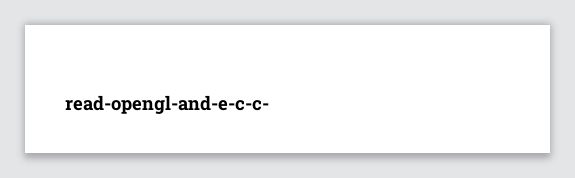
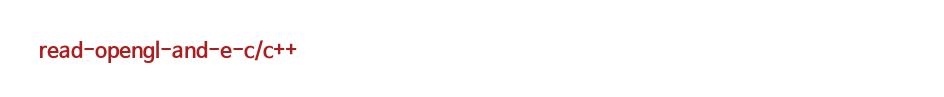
[65,95,269,114] read-opengl-and-e-c-c- -> [39,40,297,63] read-opengl-and-e-c/c++

